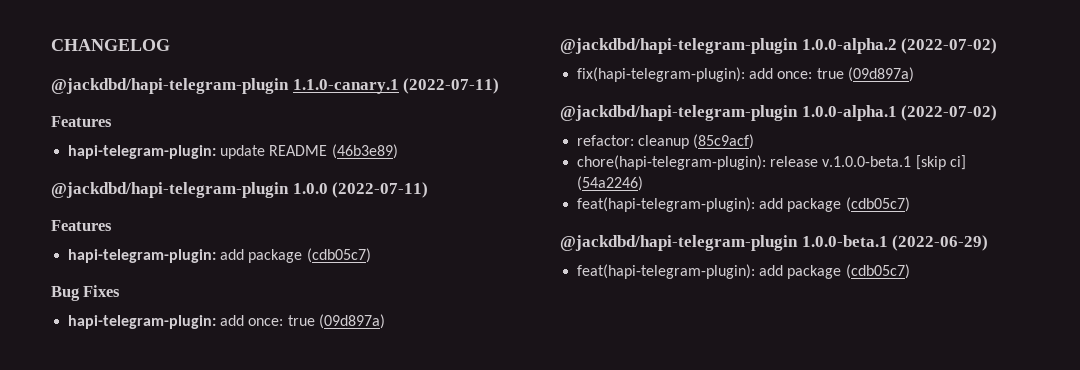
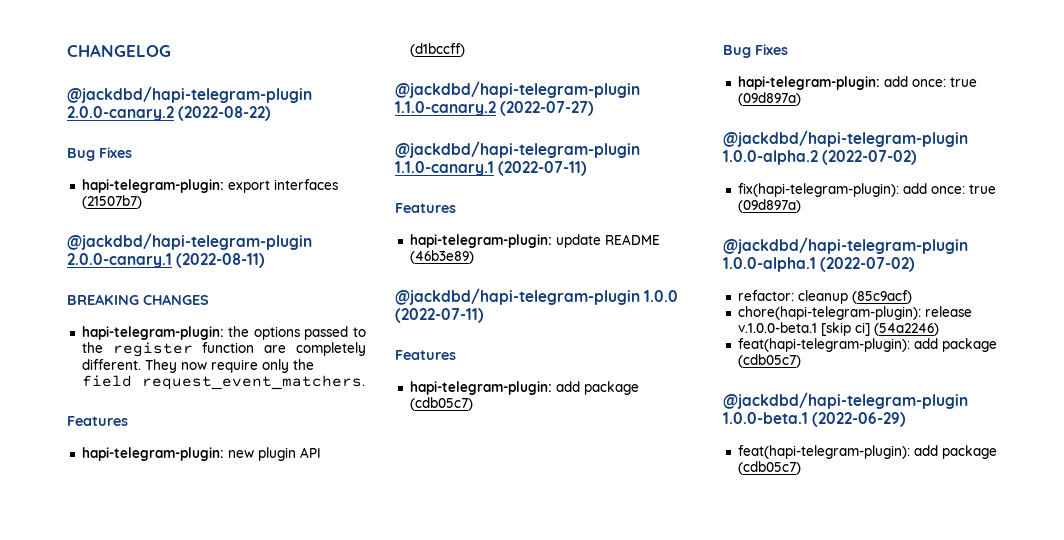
(170, 45) none -> [67,86,312,103] [67,106,272,121] [67,147,132,161] [81,179,338,193] [81,195,142,209] [67,233,312,250] [67,253,266,268] [67,294,209,305] [81,326,366,340] [81,342,366,357] [81,359,314,373] [81,375,365,390] [67,416,128,426] [81,447,321,461] [409,43,465,57] [395,81,640,98] [395,101,595,116] // @jackdbd/hapi-telegram-plugin 2.0.0-canary.2 (2022-08-22) // Bug Fixes // hapi-telegram-plugin: export interfaces (21507b7) // @jackdbd/hapi-telegram-plugin 2.0.0-canary.1 (2022-08-11) // BREAKING CHANGES // hapi-telegram-plugin: the options passed to the register function are completely different. They now require only the field request_event_matchers. // Features // hapi-telegram-plugin: new plugin API (d1bccff) // @jackdbd/hapi-telegram-plugin 1.1.0-canary.2 (2022-07-27)

